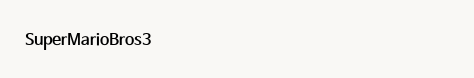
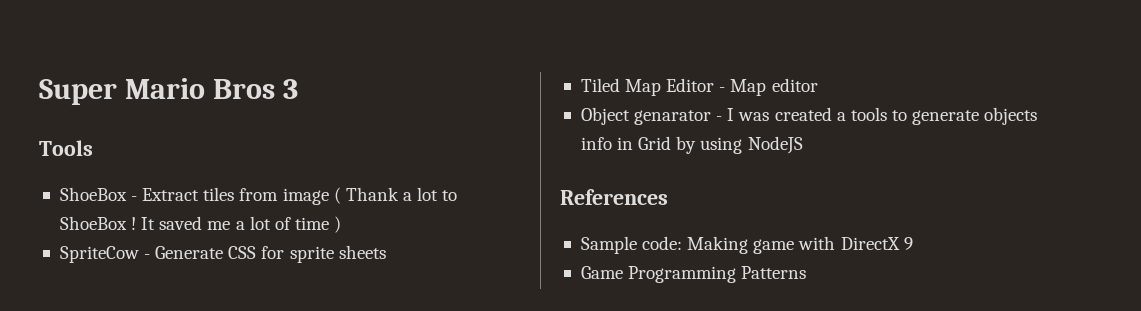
[25,33,151,50] SuperMarioBros3 -> [39,78,298,105] [39,140,93,156] [59,187,458,205] [59,216,342,233] [59,245,386,263] [580,78,818,96] [580,107,1038,125] [580,136,803,154] [560,189,668,205] [580,236,913,254] [580,266,807,283] Super Mario Bros 3 // Tools // ShoeBox - Extract tiles from image ( Thank a lot to ShoeBox ! It saved me a lot of time ) // SpriteCow - Generate CSS for sprite sheets // Tiled Map Editor - Map editor // Object genarator - I was created a tools to generate objects info in Grid by using NodeJS // References // Sample code: Making game with DirectX 9 // Game Programming Patterns

